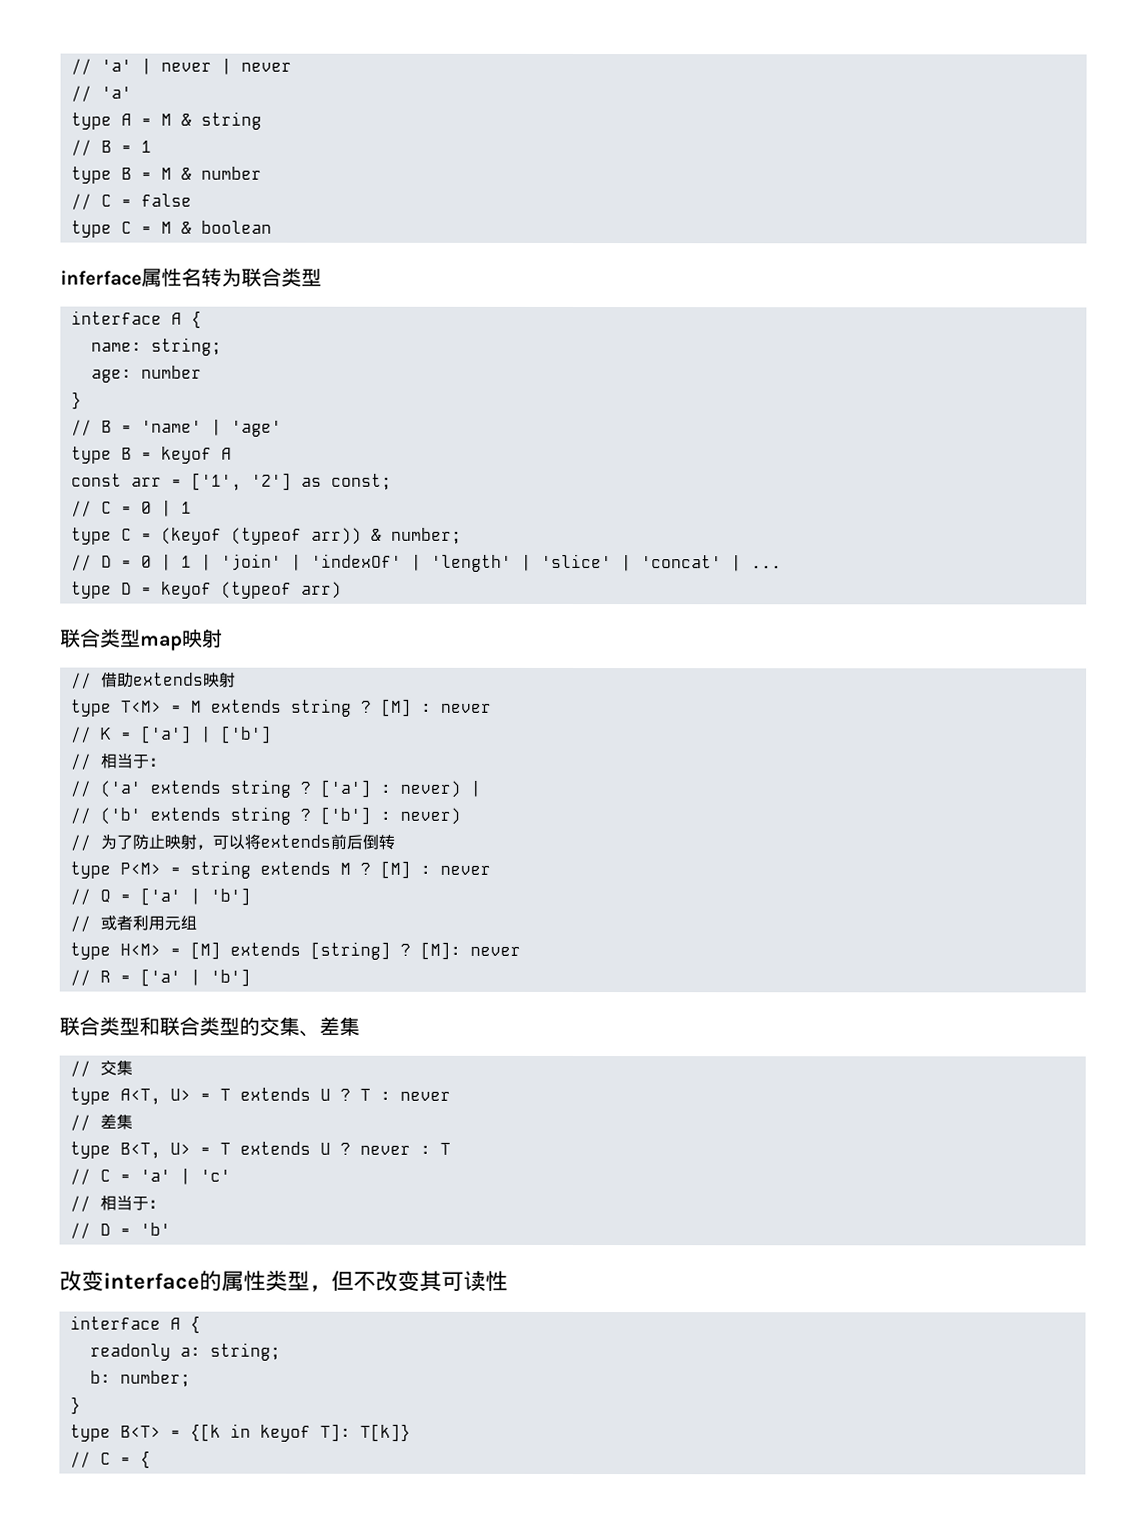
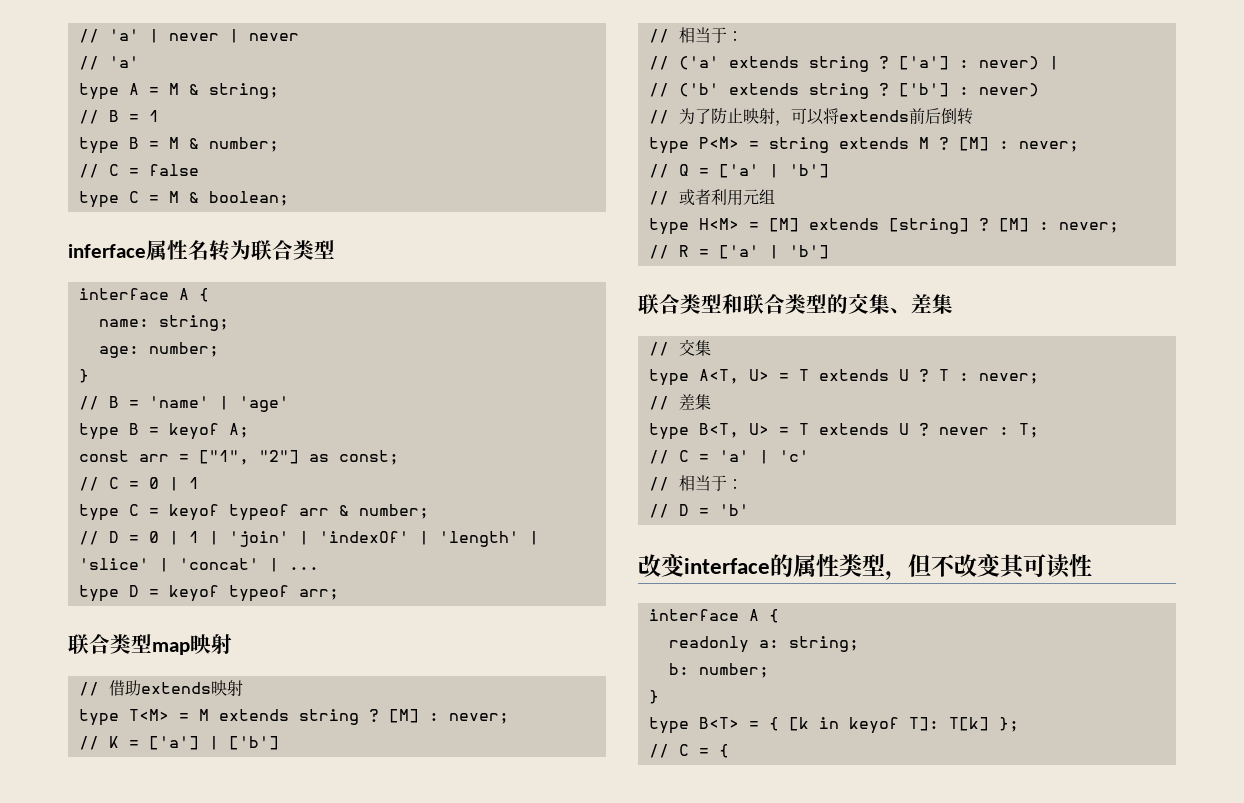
[200,111,262,130] string -> [209,83,280,99] string;
[200,166,262,180] number -> [209,137,280,152] number;
[200,220,272,234] boolean -> [209,191,290,206] boolean;
[140,365,202,379] number -> [149,342,220,357] number;
[220,447,232,460] A -> [229,423,250,438] A;
[190,472,292,491] ['1', '2'] -> [199,450,300,465] ["1", "2"]
[160,527,362,545] (keyof (typeof arr)) -> [169,504,330,521] keyof typeof arr
[220,581,342,599] (typeof arr) -> [229,585,340,602] typeof arr;
[440,703,492,713] never -> [449,713,510,724] never;
[439,865,491,875] never -> [1019,141,1080,152] never;
[419,941,521,960] [M]: never -> [999,218,1120,233] [M] : never;
[399,1091,451,1101] never -> [979,373,1040,384] never;
[439,1142,451,1155] T -> [1019,423,1040,438] T;
[189,1423,221,1442] {[k -> [769,717,810,731] { [k
[359,1423,411,1442] T[k]} -> [949,717,1020,732] T[k] };

